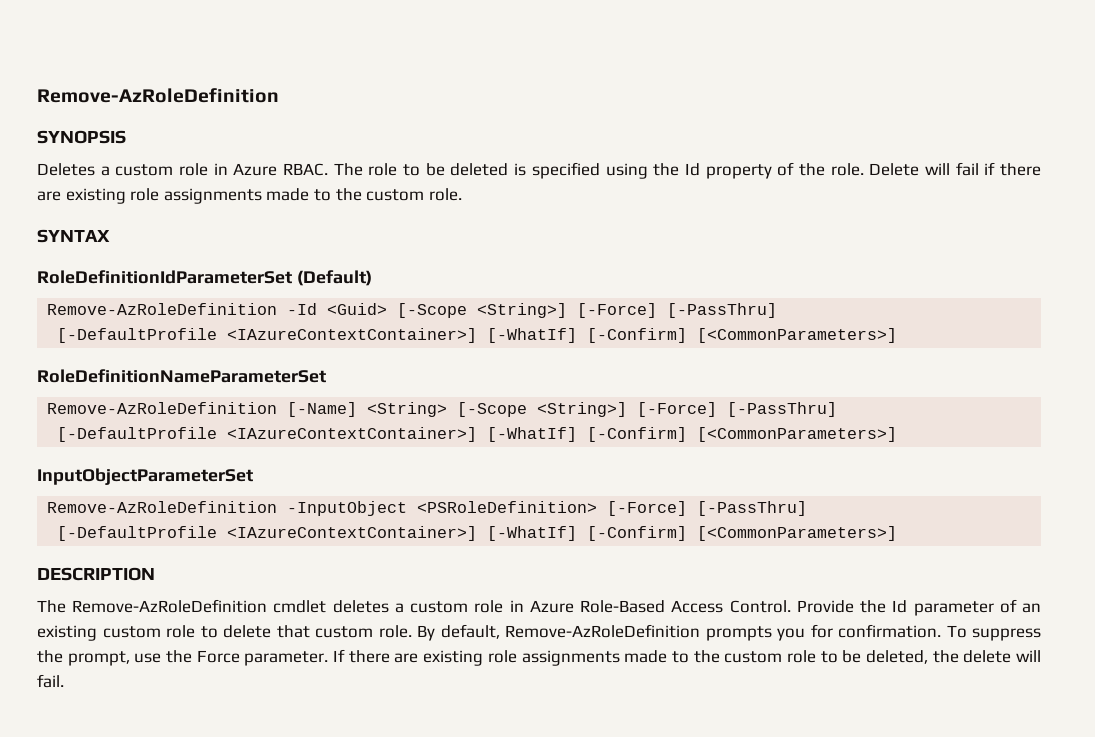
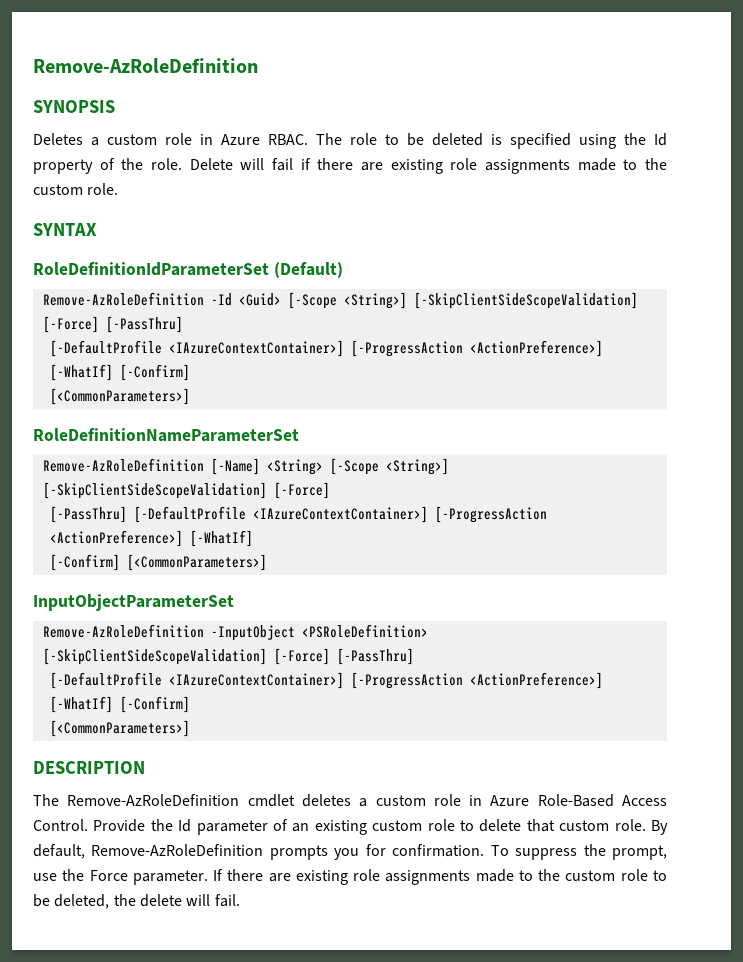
[577,303,778,318] [57,328,688,343] [-Force] [-PassThru] // [-DefaultProfile <IAzureContextContainer>] [-WhatIf] [-Confirm] -> [413,292,638,309] [42,316,183,333] [49,340,603,357] [49,364,190,381] [-SkipClientSideScopeValidation] [-Force] [-PassThru] // [-DefaultProfile <IAzureContextContainer>] [-ProgressAction <ActionPreference>] [-WhatIf] [-Confirm] //
[637,402,838,417] [57,427,578,442] [-Force] [-PassThru] // [-DefaultProfile <IAzureContextContainer>] [-WhatIf] -> [42,482,330,499] [49,506,547,523] [49,530,253,547] [-SkipClientSideScopeValidation] [-Force] // [-PassThru] [-DefaultProfile <IAzureContextContainer>] [-ProgressAction <ActionPreference>] [-WhatIf] //
[607,501,808,516] [57,526,688,541] [-Force] [-PassThru] // [-DefaultProfile <IAzureContextContainer>] [-WhatIf] [-Confirm] -> [42,648,414,665] [49,672,603,689] [49,696,190,713] [-SkipClientSideScopeValidation] [-Force] [-PassThru] // [-DefaultProfile <IAzureContextContainer>] [-ProgressAction <ActionPreference>] [-WhatIf] [-Confirm] //

